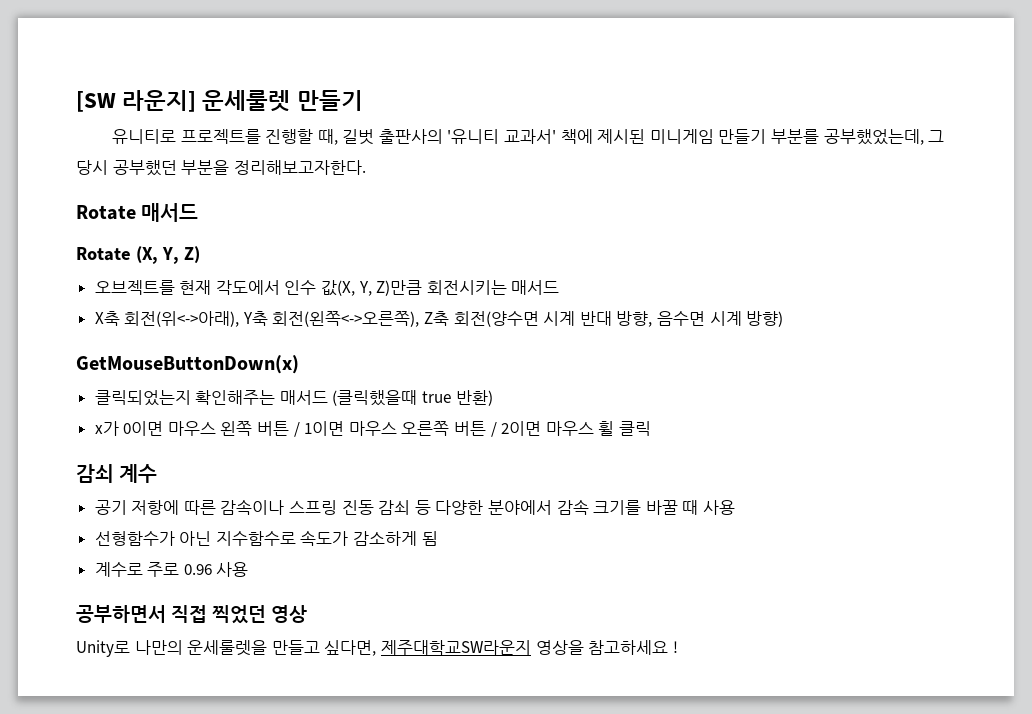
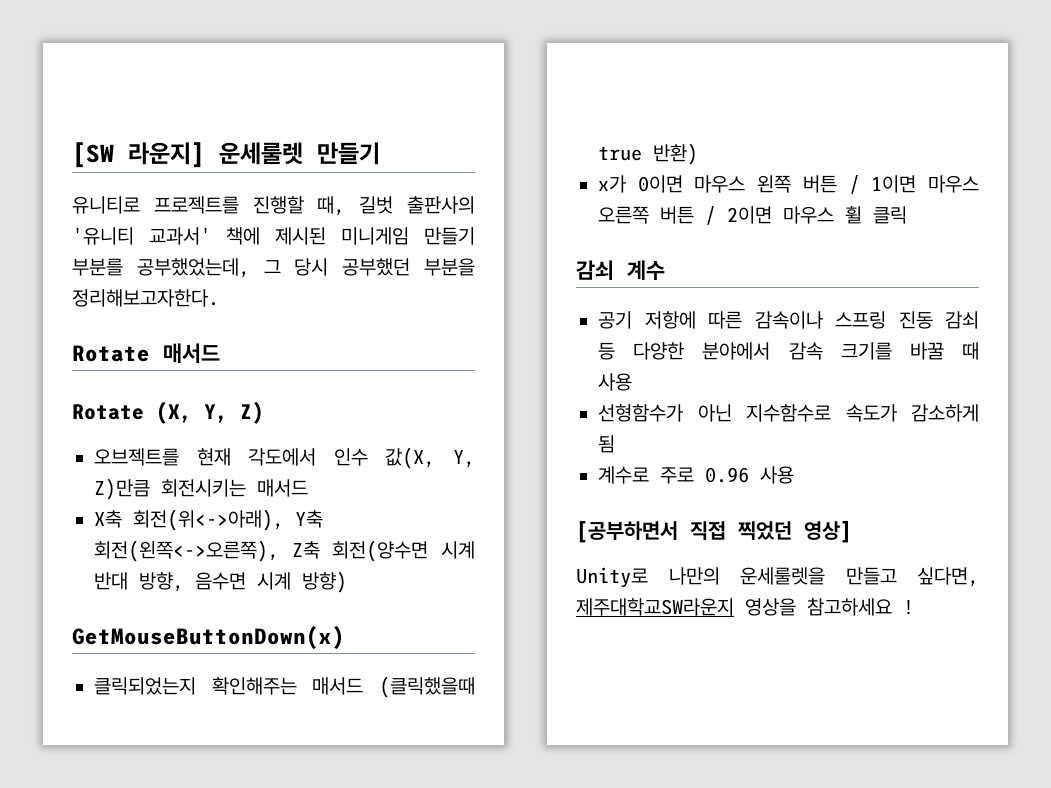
[76,605,166,623] 공부하면서 -> [576,521,678,543] [공부하면서
[270,605,307,623] 영상 -> [804,521,852,543] 영상]

